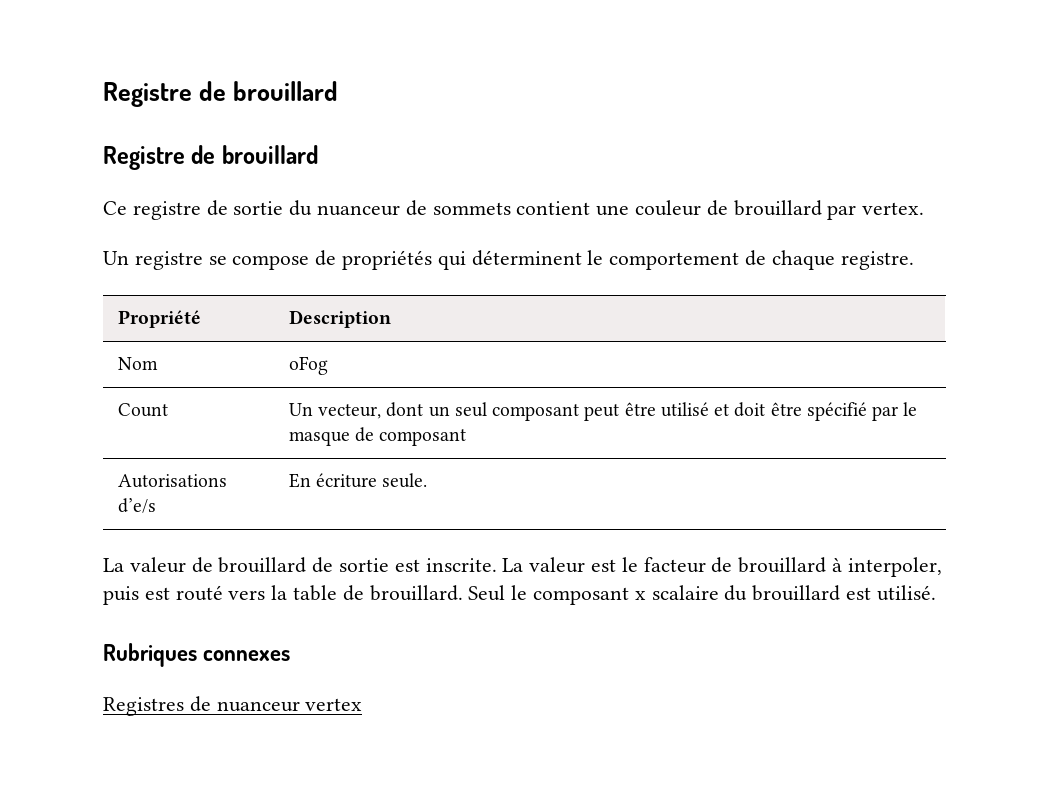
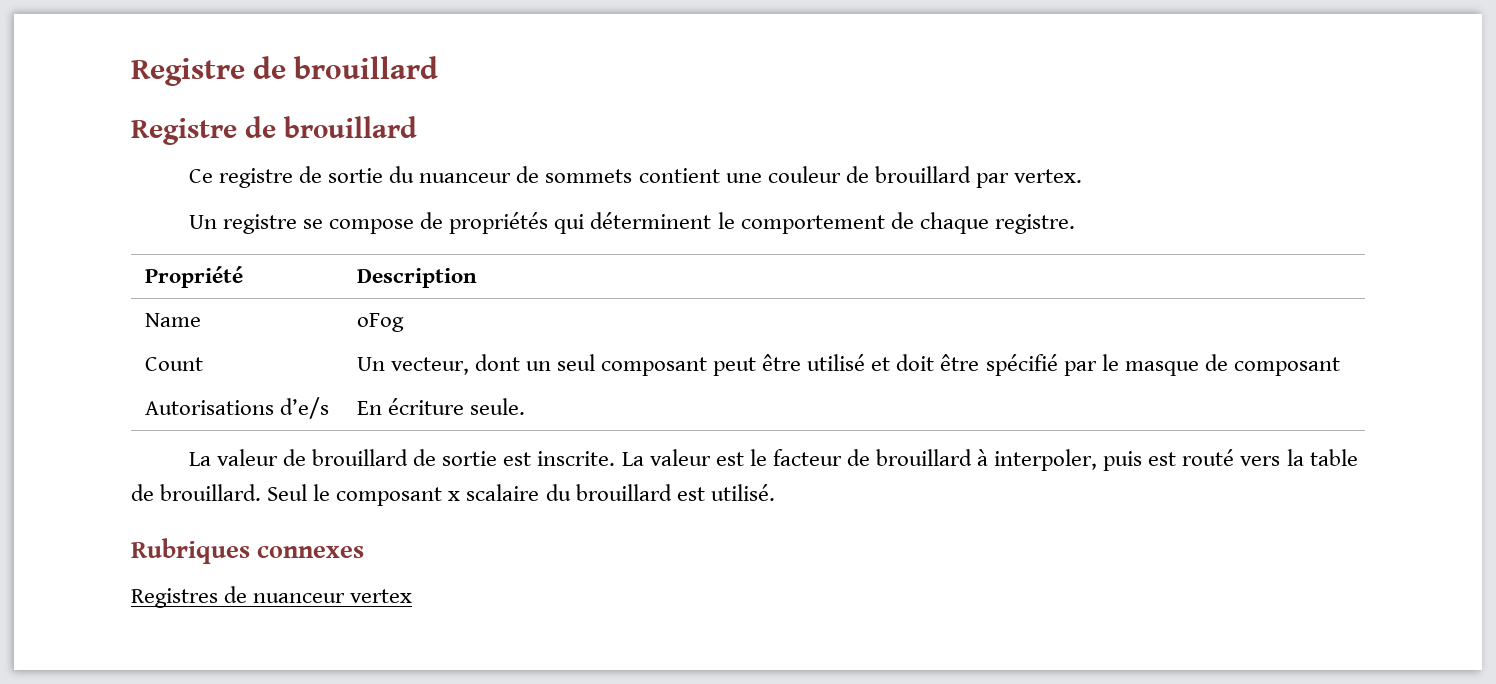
[117,357,158,370] Nom -> [144,313,201,327] Name

